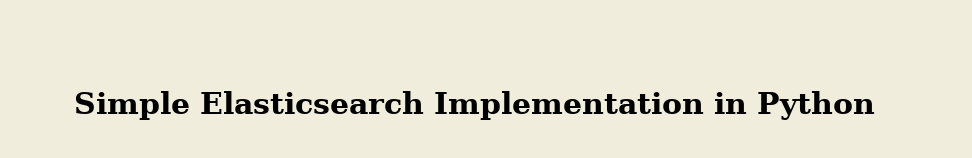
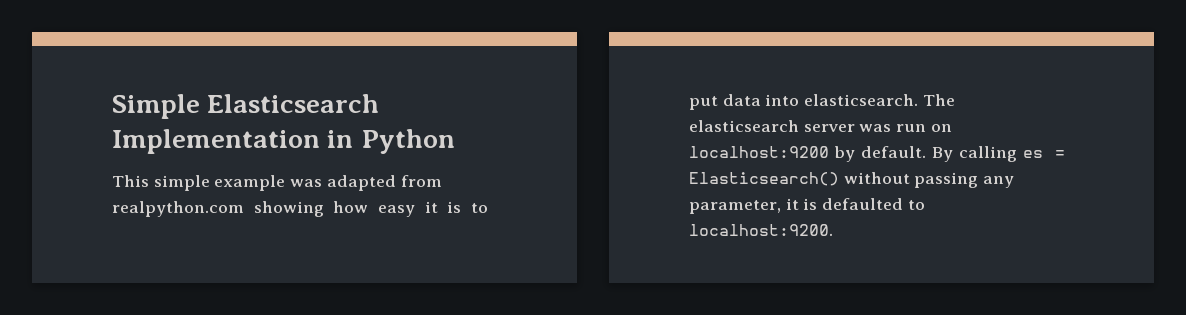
(875, 105) none -> [112,175,442,191] [112,201,489,217] [689,94,955,110] [689,120,952,132] [689,146,1065,162] [689,172,1015,188] [689,198,925,214] [689,224,833,236] // This simple example was adapted from realpython.com showing how easy it is to put data into elasticsearch. The elasticsearch server was run on localhost:9200 by default. By calling es = Elasticsearch() without passing any parameter, it is defaulted to localhost:9200.

